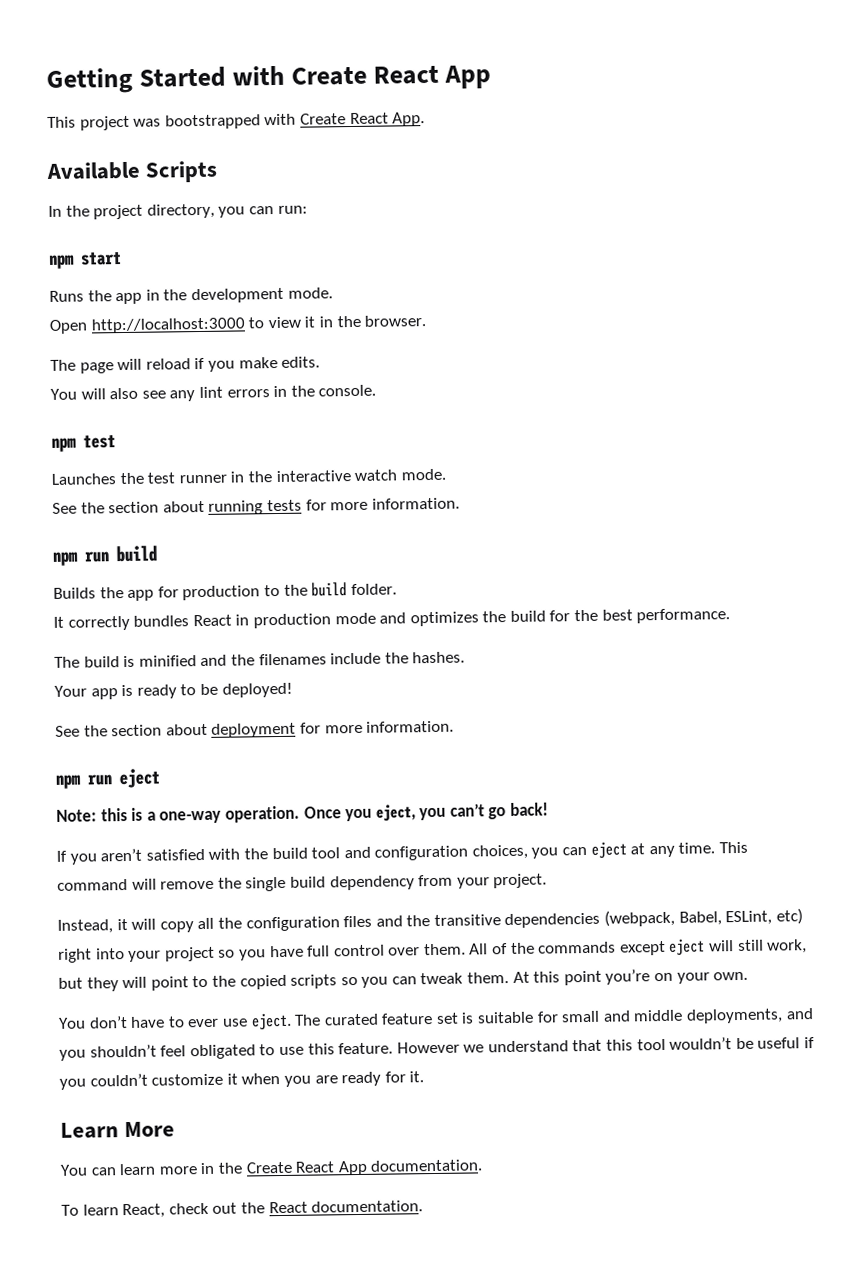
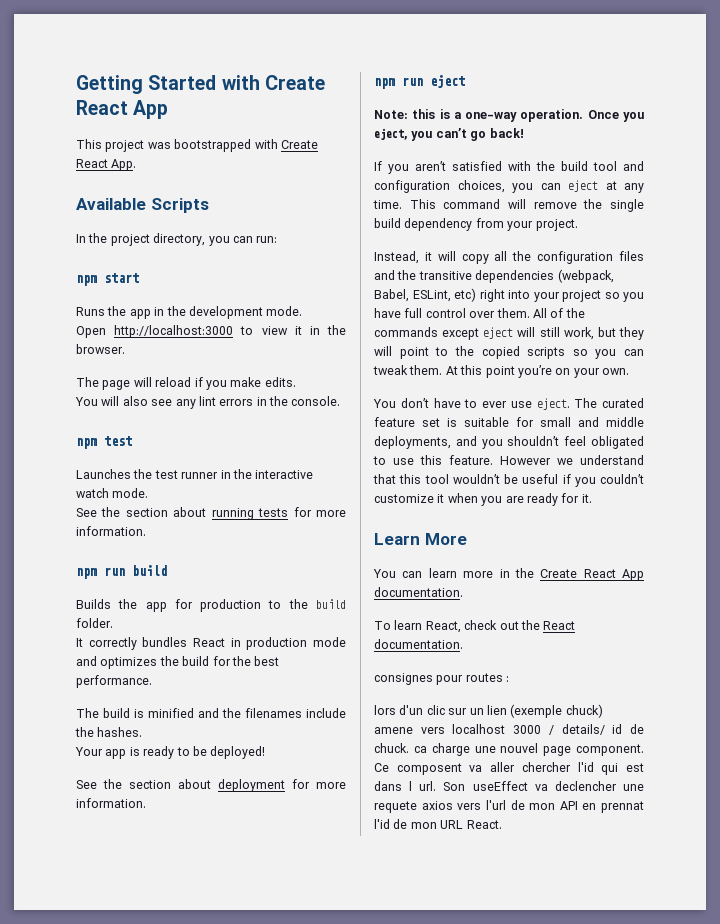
(424, 1206) none -> [374,673,510,685] [374,704,603,718] [374,724,644,735] [374,743,644,756] [374,762,644,775] [374,781,644,791] [374,800,644,813] [374,819,502,829] // consignes pour routes : // lors d'un clic sur un lien (exemple chuck) amene vers localhost 3000 / details/ id de chuck. ca charge une nouvel page component. Ce composent va aller chercher l'id qui est dans l url. Son useEffect va declencher une requete axios vers l'url de mon API en prennat l'id de mon URL React.

